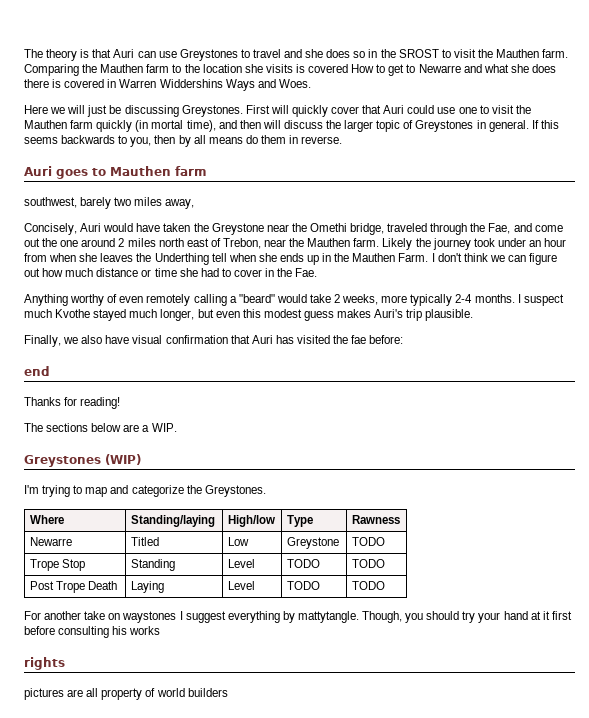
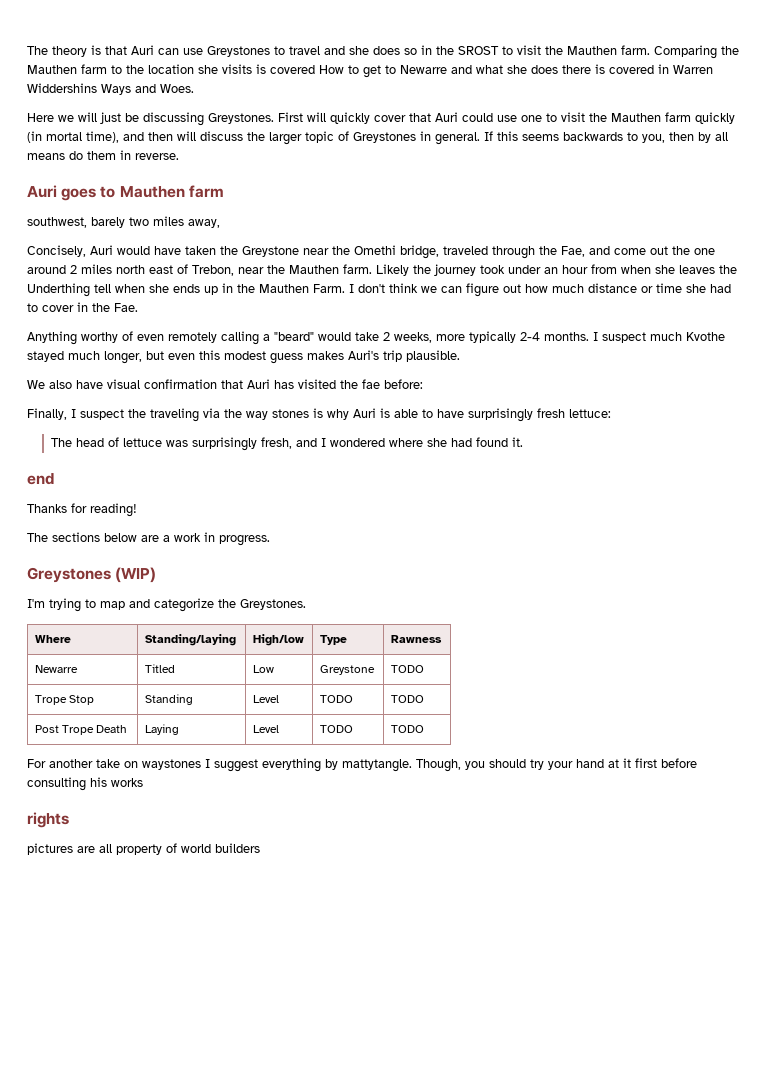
[24,335,79,347] Finally, we -> [27,380,45,389] We
(404, 339) none -> [27,408,611,422] [51,437,524,451] // Finally, I suspect the traveling via the way stones is why Auri is able to have surprisingly fresh lettuce: // The head of lettuce was surprisingly fresh, and I wondered where she had found it.
[151,423,177,432] WIP. -> [174,532,270,546] work in progress.

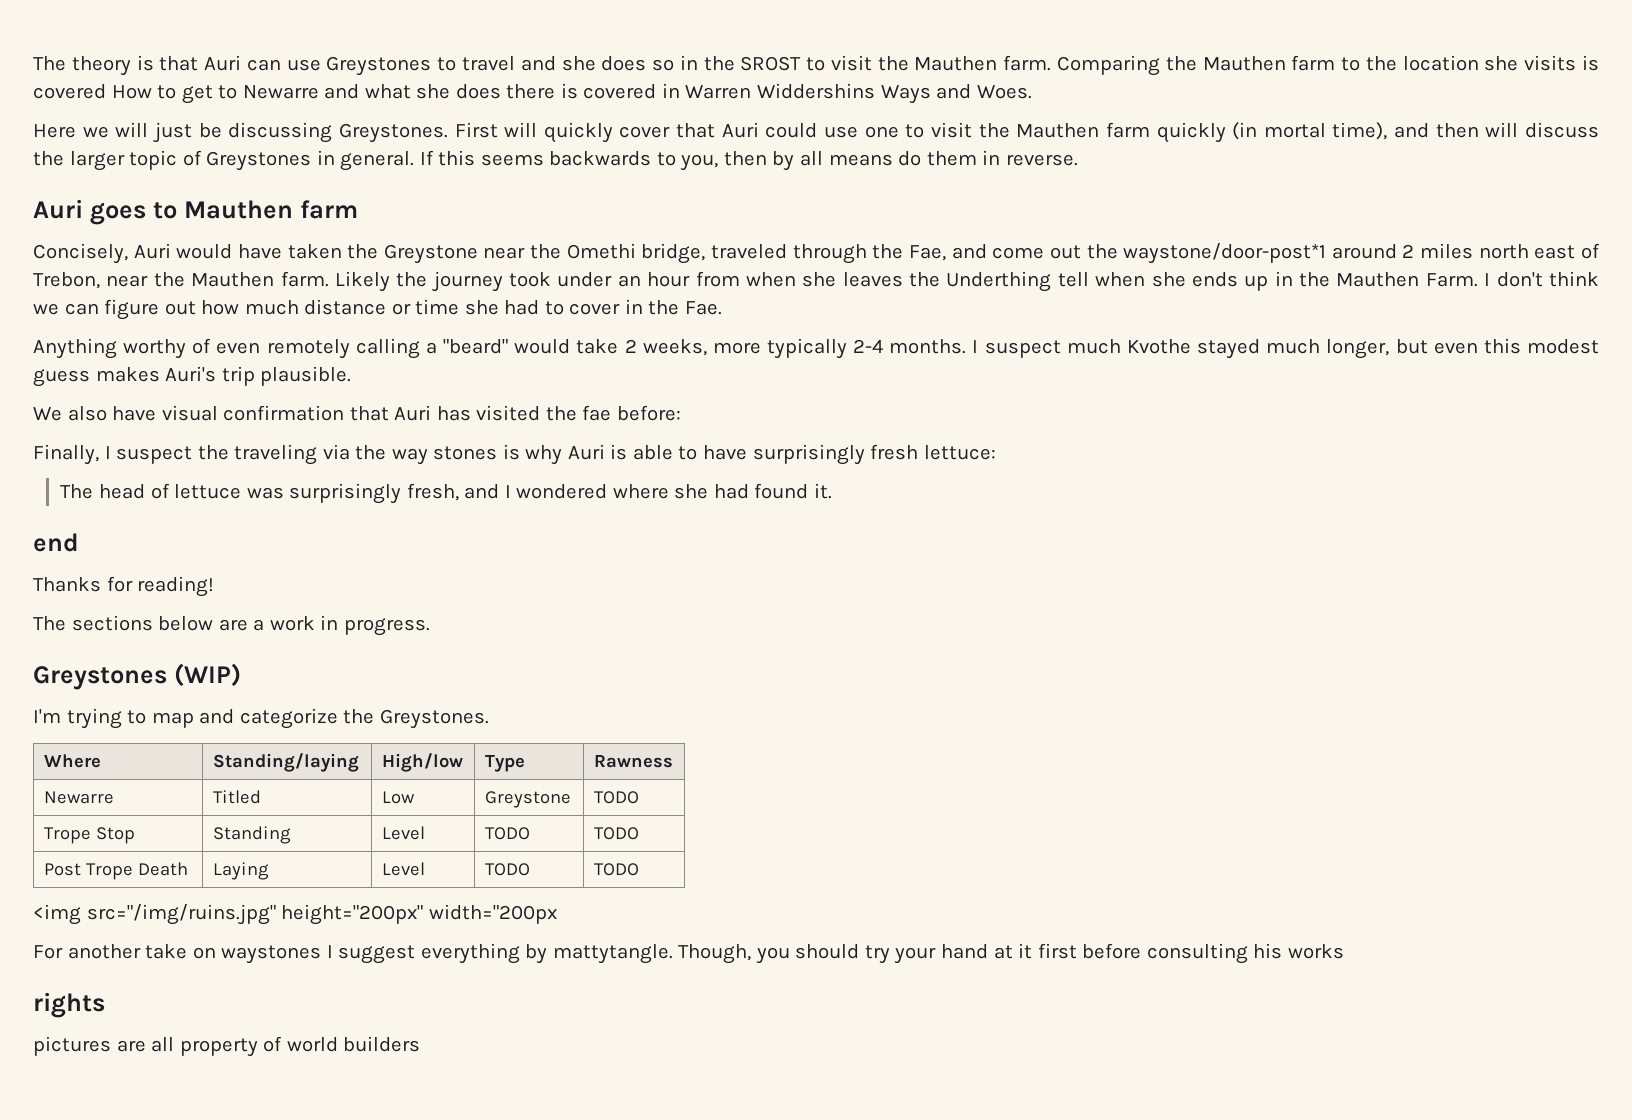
[27,216,220,228] // southwest, barely two miles away, -> (358, 209) none
[694,248,715,255] one -> [1123,243,1327,264] waystone/door-post*1
(424, 729) none -> [33,904,557,925] // <img src="/img/ruins.jpg" height="200px" width="200px

